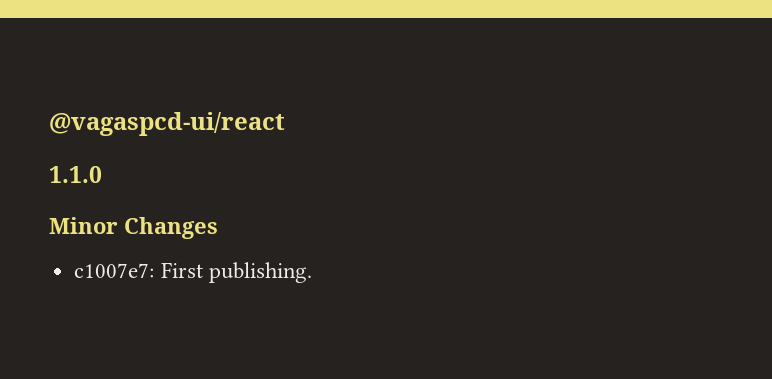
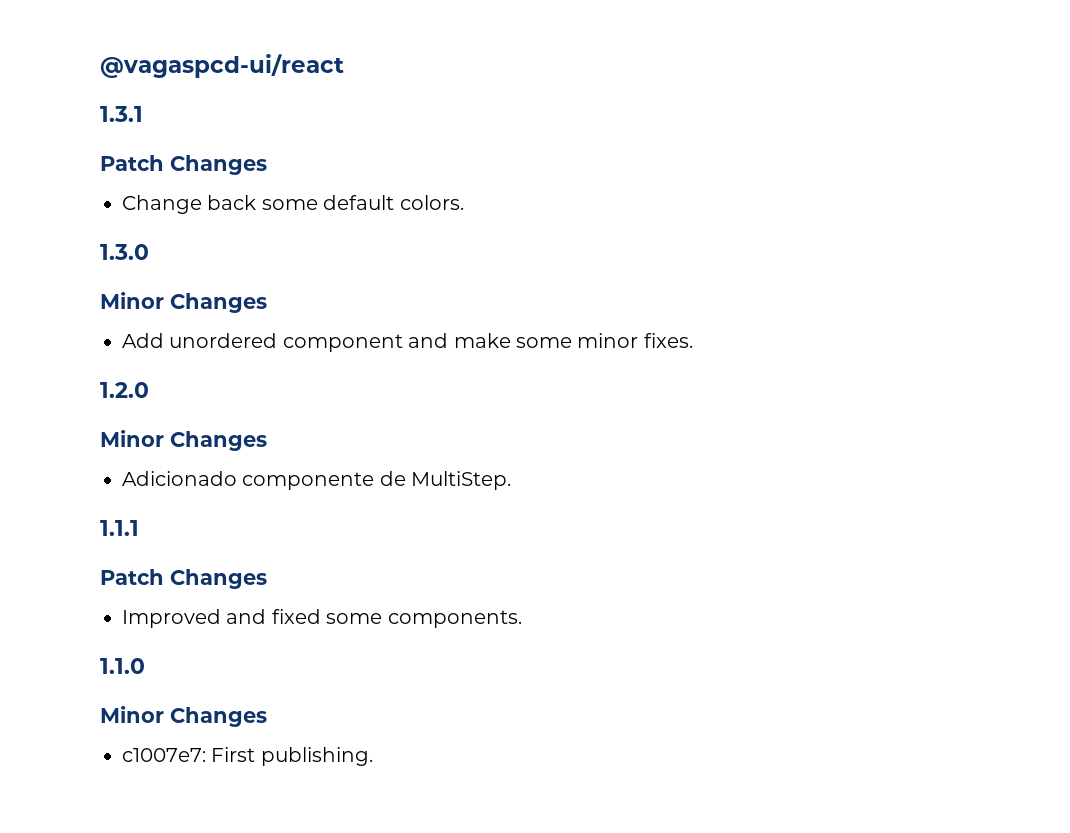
(285, 124) none -> [100,106,143,122] [100,155,267,175] [122,195,464,214] [100,244,149,260] [100,292,267,313] [122,333,693,352] [100,382,149,398] [100,430,267,451] [122,471,512,490] [100,520,139,536] [100,569,267,589] [122,609,522,628] // 1.3.1 // Patch Changes // Change back some default colors. // 1.3.0 // Minor Changes // Add unordered component and make some minor fixes. // 1.2.0 // Minor Changes // Adicionado componente de MultiStep. // 1.1.1 // Patch Changes // Improved and fixed some components.

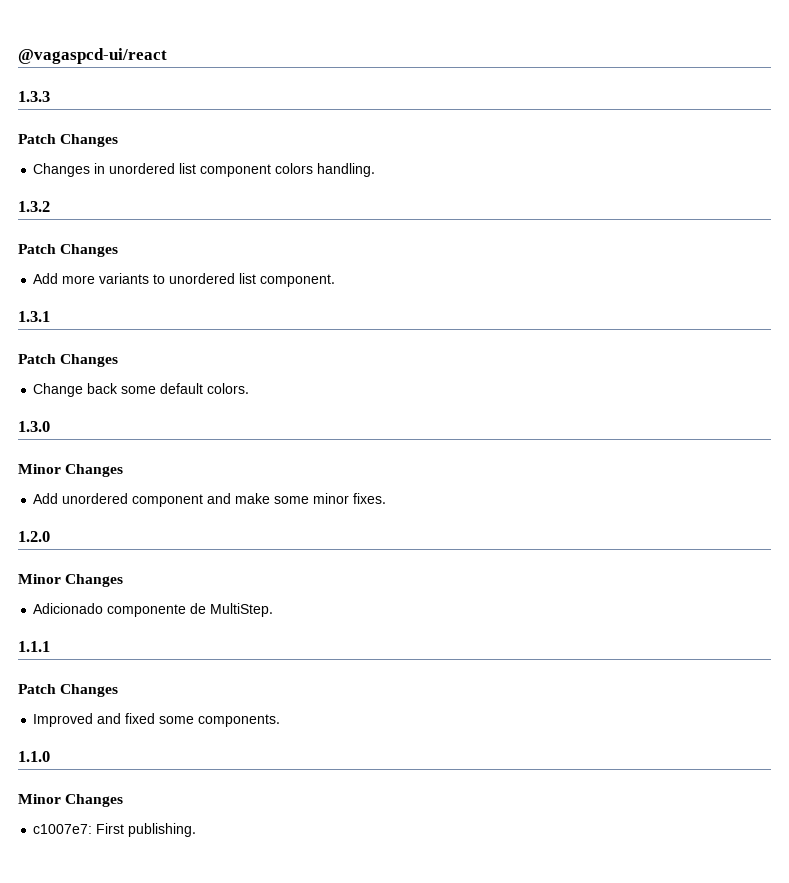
(344, 66) none -> [18,91,50,102] [18,134,119,147] [33,163,376,177] [18,201,50,212] [18,244,119,257] [33,273,336,287] // 1.3.3 // Patch Changes // Changes in unordered list component colors handling. // 1.3.2 // Patch Changes // Add more variants to unordered list component.

